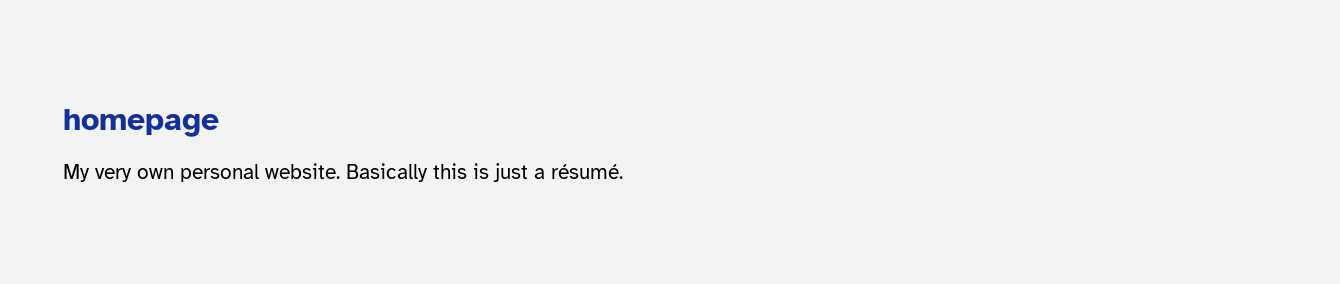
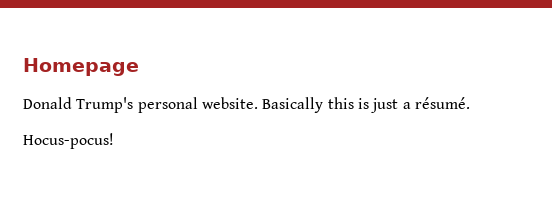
[63,109,219,137] [63,164,174,182] homepage // My very own -> [23,58,139,76] [23,97,134,113] Homepage // Donald Trump's
(623, 171) none -> [23,133,114,149] // Hocus-pocus!

